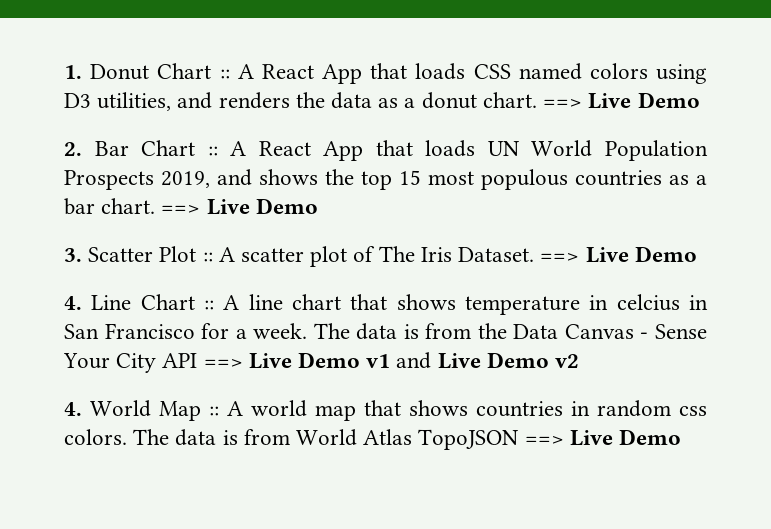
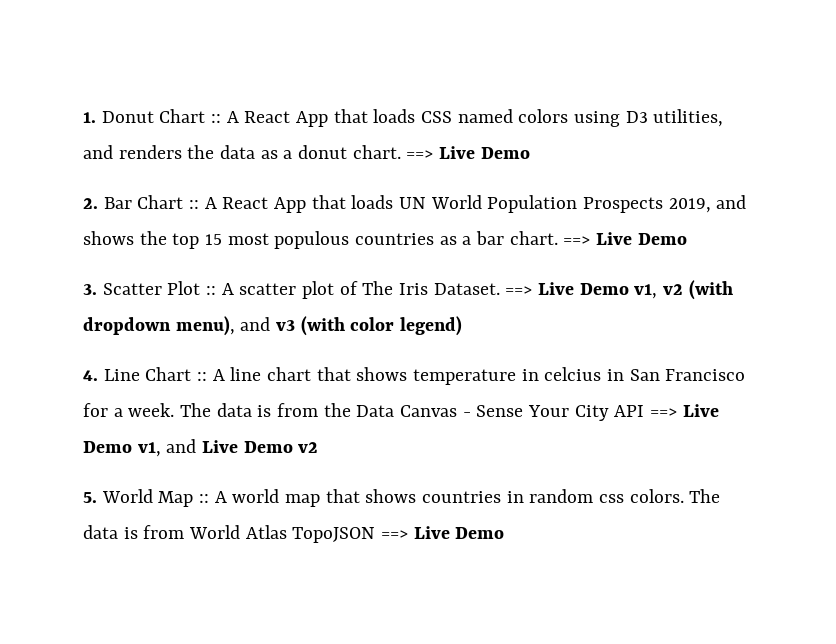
(697, 254) none -> [634,280,733,300] [83,316,463,336] v1, v2 (with dropdown menu), and v3 (with color legend)
[366,354,391,368] v1 -> [137,442,161,457] v1,
[64,402,82,416] 4. -> [83,492,97,503] 5.

